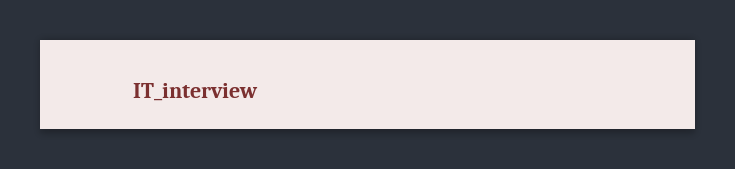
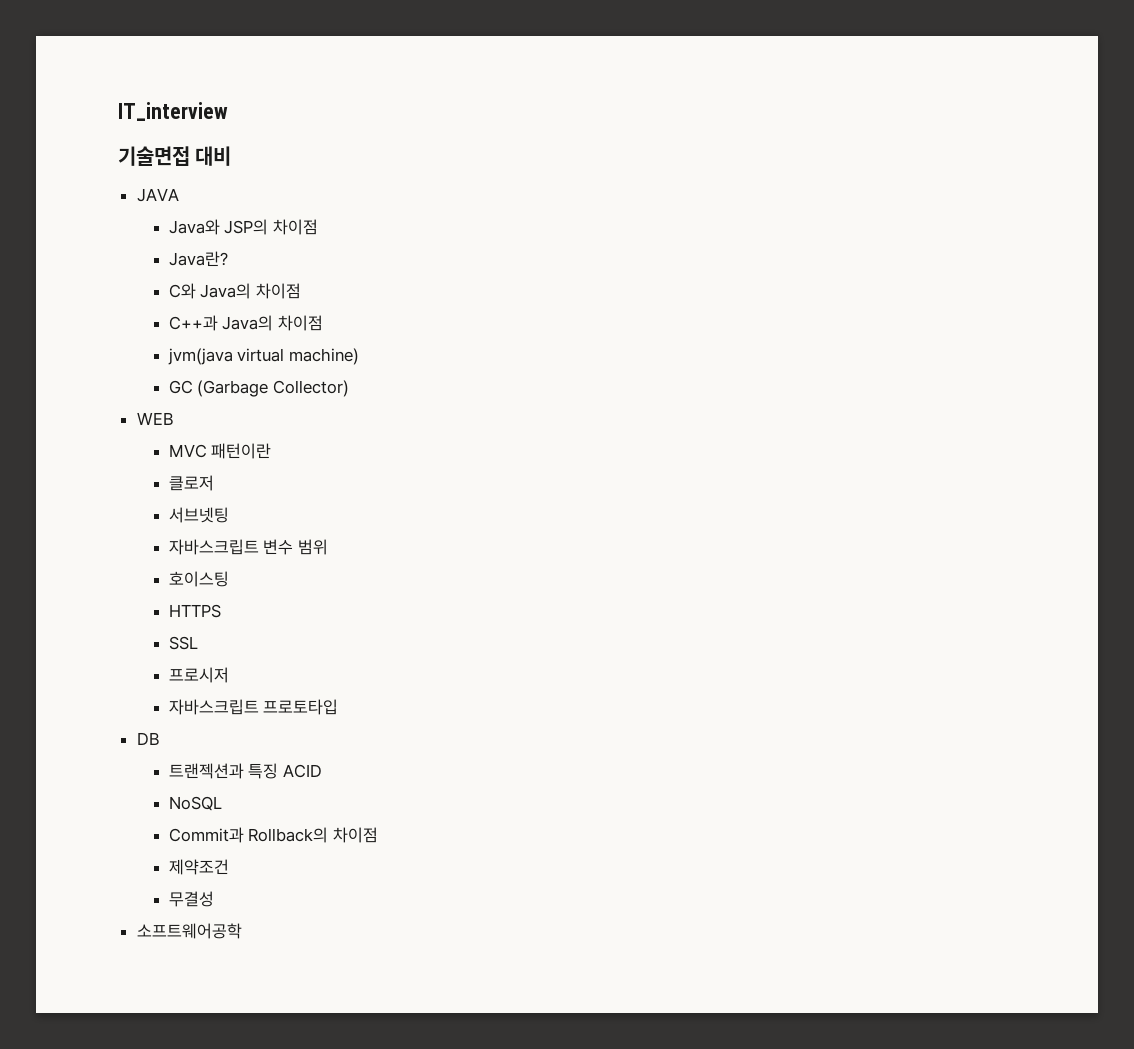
(258, 92) none -> [118,146,232,166] [136,188,179,202] [168,219,319,235] [168,251,228,267] [168,283,302,299] [168,315,324,331] [167,348,360,365] [168,380,350,397] [136,412,174,425] [168,443,272,459] [168,475,214,491] [168,507,229,523] [168,539,329,555] [168,571,229,587] [168,604,221,618] [168,636,198,650] [168,667,229,683] [168,699,339,715] [136,732,160,745] [168,763,323,779] [168,796,222,811] [168,827,379,843] [168,859,229,875] [168,891,214,907] [136,923,242,939] // 기술면접 대비 // JAVA // Java와 JSP의 차이점 // Java란? // C와 Java의 차이점 // C++과 Java의 차이점 // jvm(java virtual machine) // GC (Garbage Collector) // WEB // MVC 패턴이란 // 클로저 // 서브넷팅 // 자바스크립트 변수 범위 // 호이스팅 // HTTPS // SSL // 프로시저 // 자바스크립트 프로토타입 // DB // 트랜젝션과 특징 ACID // NoSQL // Commit과 Rollback의 차이점 // 제약조건 // 무결성 // 소프트웨어공학

